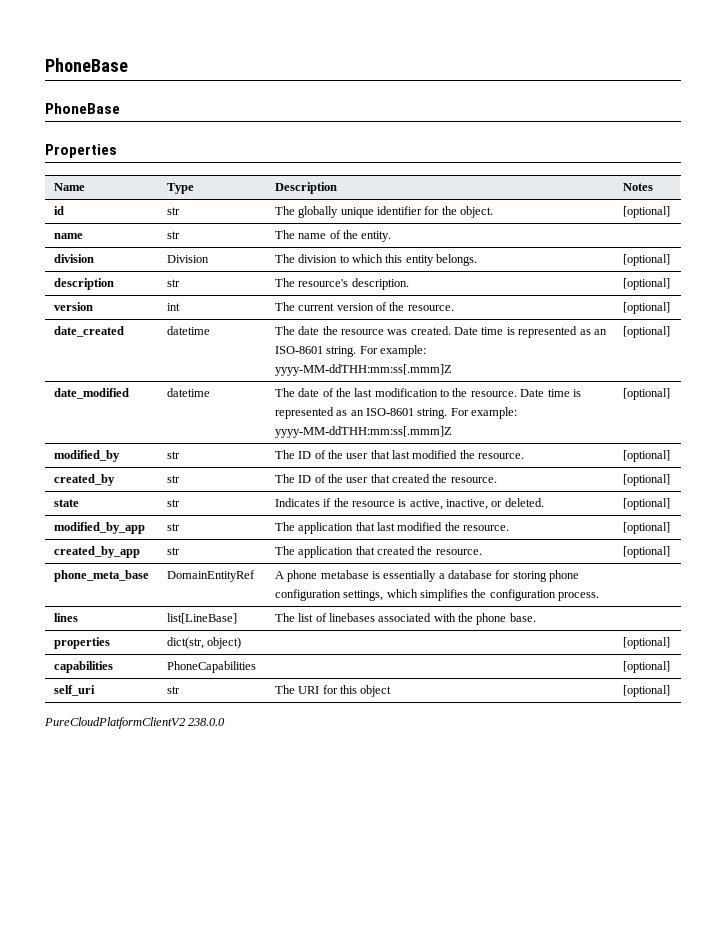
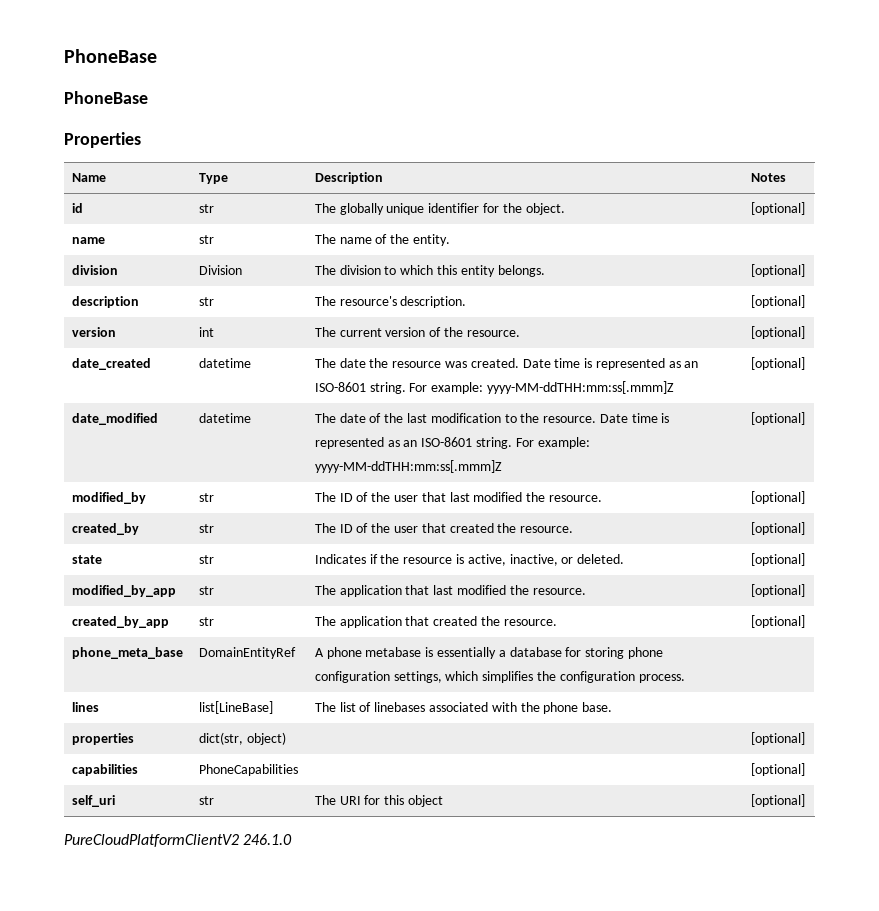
[188,718,226,726] 238.0.0 -> [243,834,293,845] 246.1.0

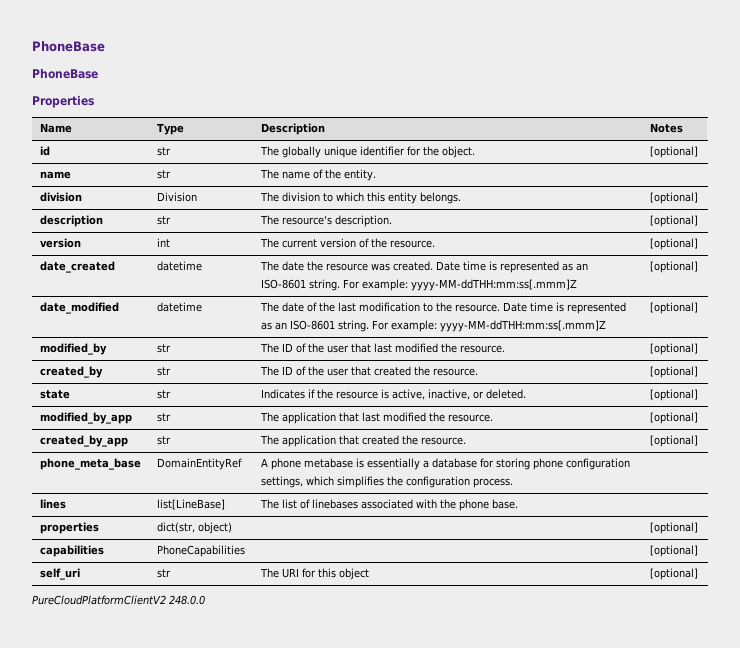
[243,834,293,845] 246.1.0 -> [169,595,205,605] 248.0.0

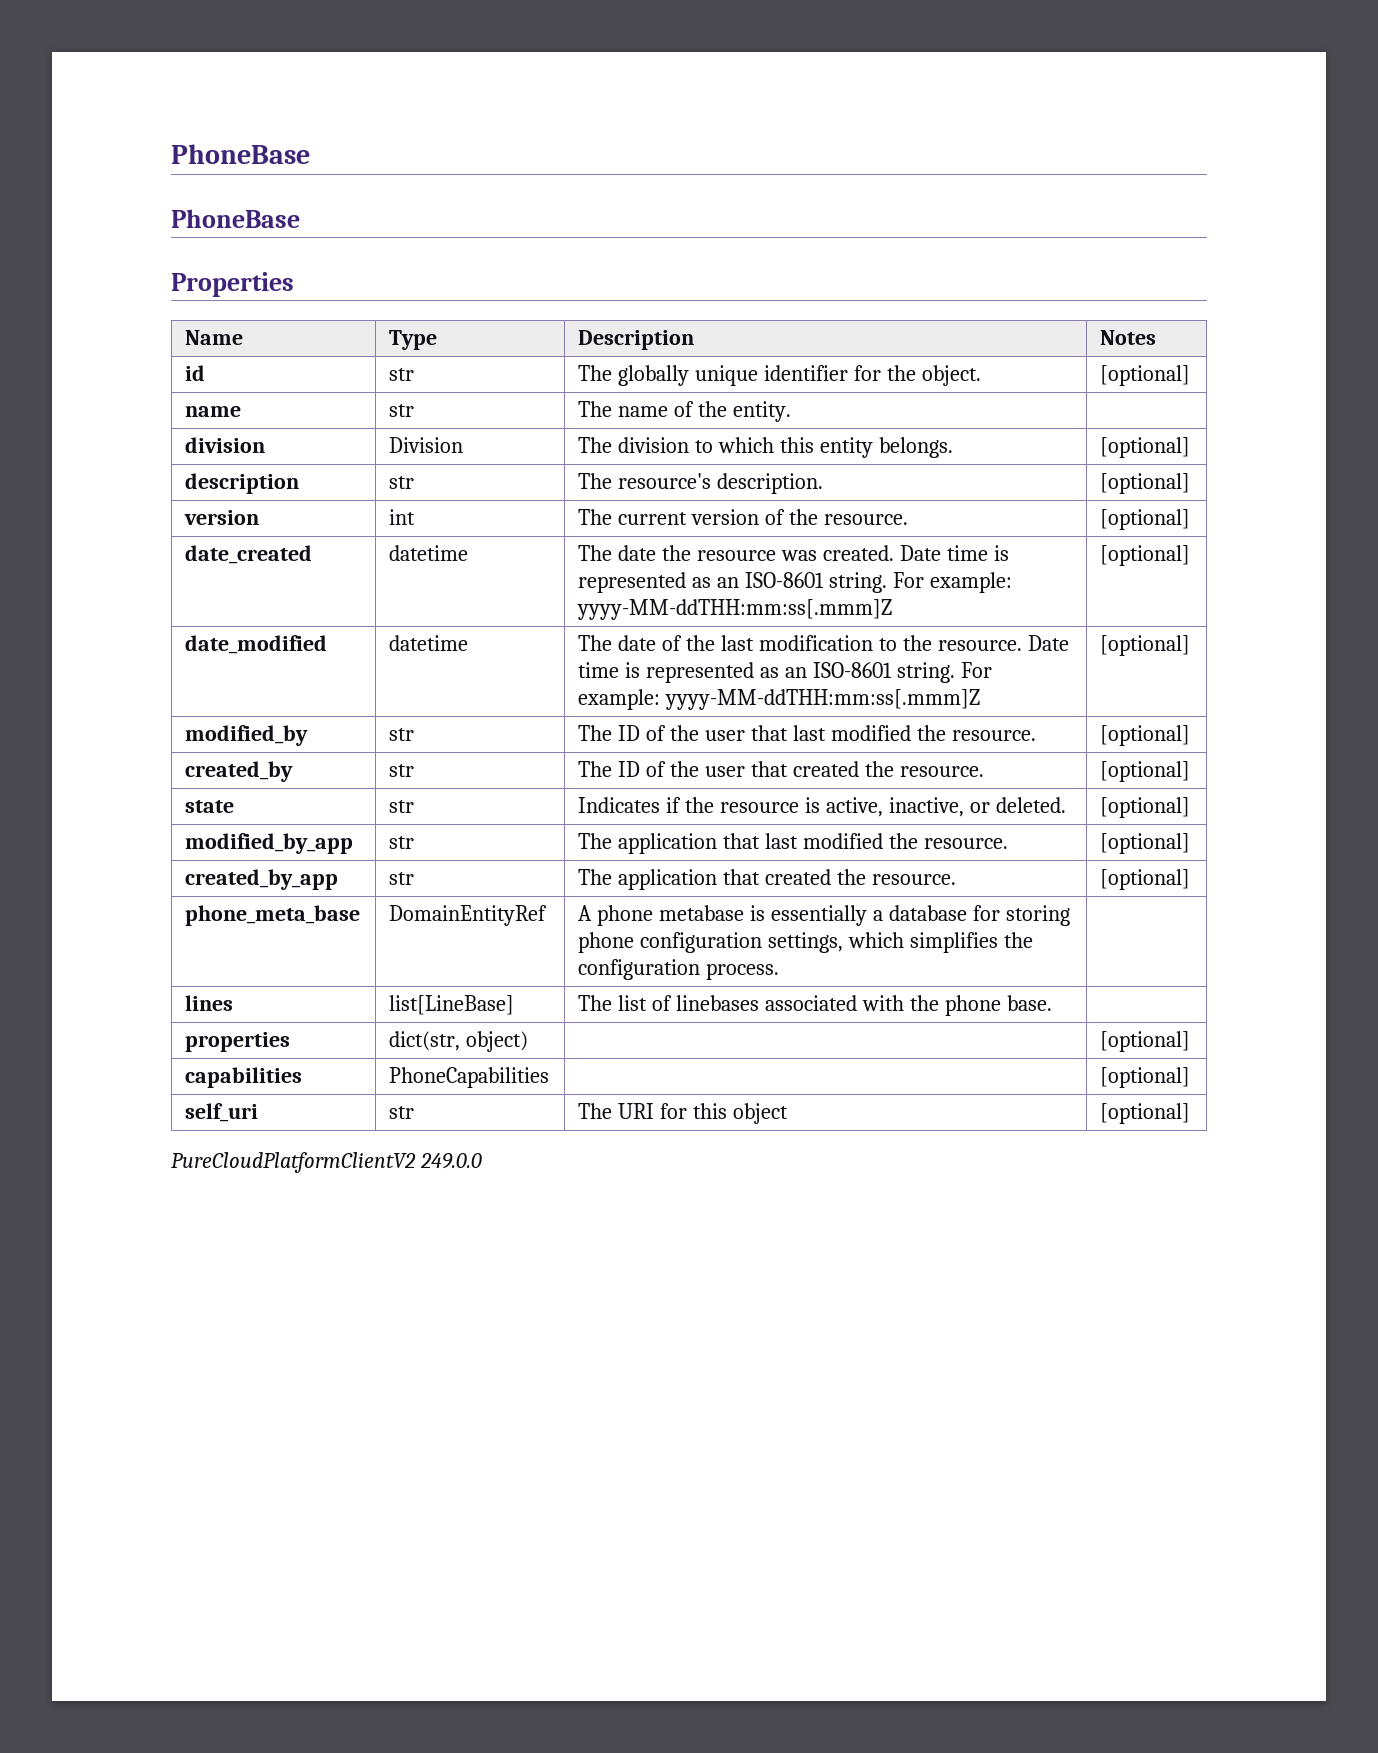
[169,595,205,605] 248.0.0 -> [419,1153,482,1169] 249.0.0

